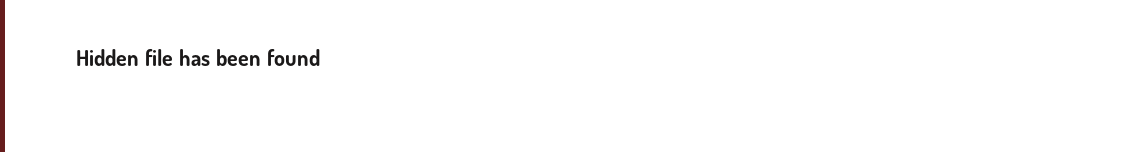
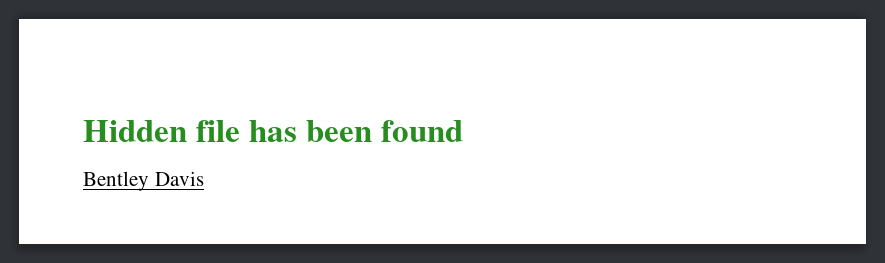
(320, 57) none -> [83,171,204,191] // Bentley Davis

